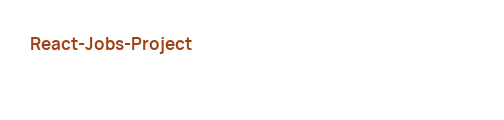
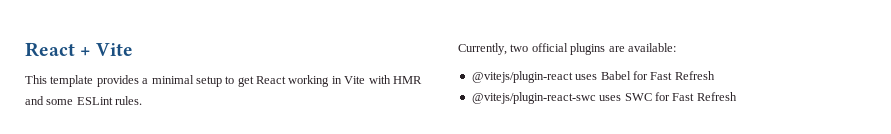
[30,37,192,54] React-Jobs-Project -> [25,42,133,57] [25,75,422,87] [25,96,143,105] [458,43,676,55] [471,71,715,83] [471,92,737,104] React + Vite // This template provides a minimal setup to get React working in Vite with HMR and some ESLint rules. // Currently, two official plugins are available: // @vitejs/plugin-react uses Babel for Fast Refresh // @vitejs/plugin-react-swc uses SWC for Fast Refresh

